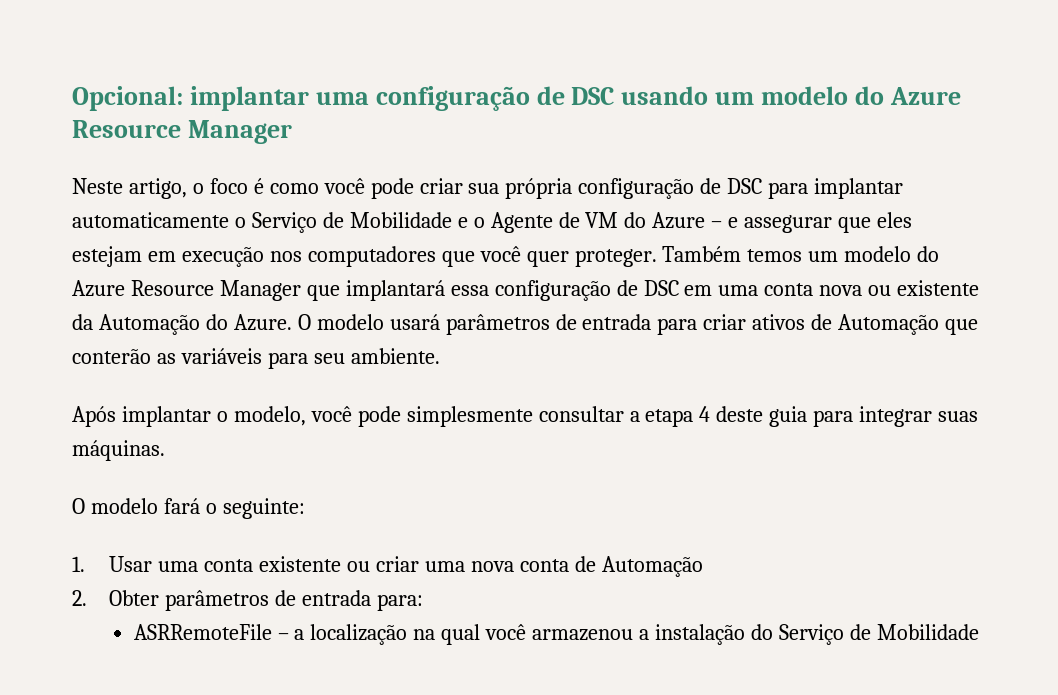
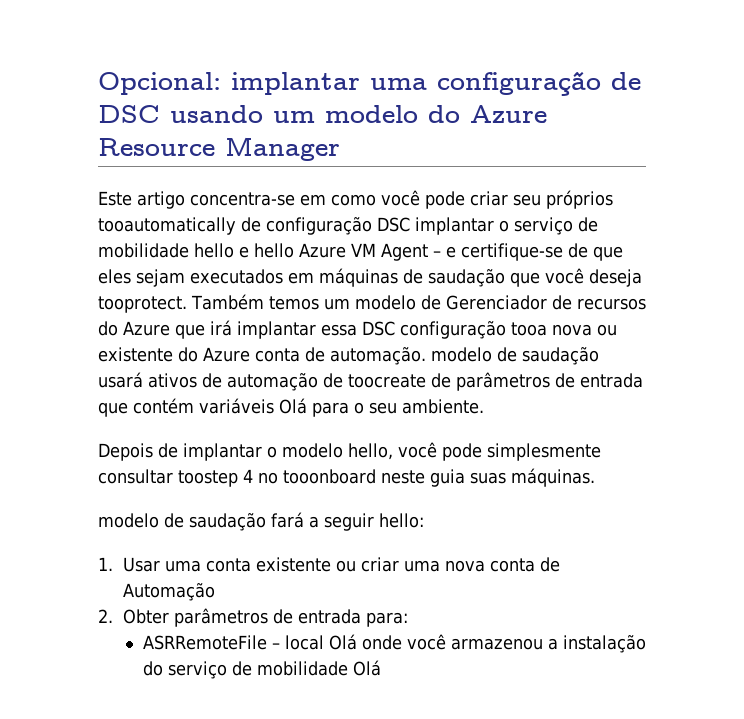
[72,178,904,199] [72,212,913,233] [72,246,940,267] [72,280,980,301] [72,314,979,335] [72,348,440,369] [72,406,979,427] [72,440,165,461] [72,498,305,519] Neste artigo, o foco é como você pode criar sua própria configuração de DSC para implantar automaticamente o Serviço de Mobilidade e o Agente de VM do Azure – e assegurar que eles estejam em execução nos computadores que você quer proteger. Também temos um modelo do Azure Resource Manager que implantará essa configuração de DSC em uma conta nova ou existente da Automação do Azure. O modelo usará parâmetros de entrada para criar ativos de Automação que conterão as variáveis para seu ambiente. // Após implantar o modelo, você pode simplesmente consultar a etapa 4 deste guia para integrar suas máquinas. // O modelo fará o seguinte: -> [98,190,613,209] [98,217,598,235] [98,243,623,261] [98,268,642,287] [98,294,646,313] [98,320,617,339] [98,347,599,365] [98,372,643,391] [98,398,484,417] [98,442,601,461] [98,468,595,487] [98,512,424,531] Este artigo concentra-se em como você pode criar seu próprios tooautomatically de configuração DSC implantar o serviço de mobilidade hello e hello Azure VM Agent – e certifique-se de que eles sejam executados em máquinas de saudação que você deseja tooprotect. Também temos um modelo de Gerenciador de recursos do Azure que irá implantar essa DSC configuração tooa nova ou existente do Azure conta de automação. modelo de saudação usará ativos de automação de toocreate de parâmetros de entrada que contém variáveis Olá para o seu ambiente. // Depois de implantar o modelo hello, você pode simplesmente consultar toostep 4 no tooonboard neste guia suas máquinas. // modelo de saudação fará a seguir hello:
[294,624,481,645] a localização na qual -> [284,634,402,650] local Olá onde
[778,624,979,645] Serviço de Mobilidade -> [167,660,381,679] serviço de mobilidade Olá

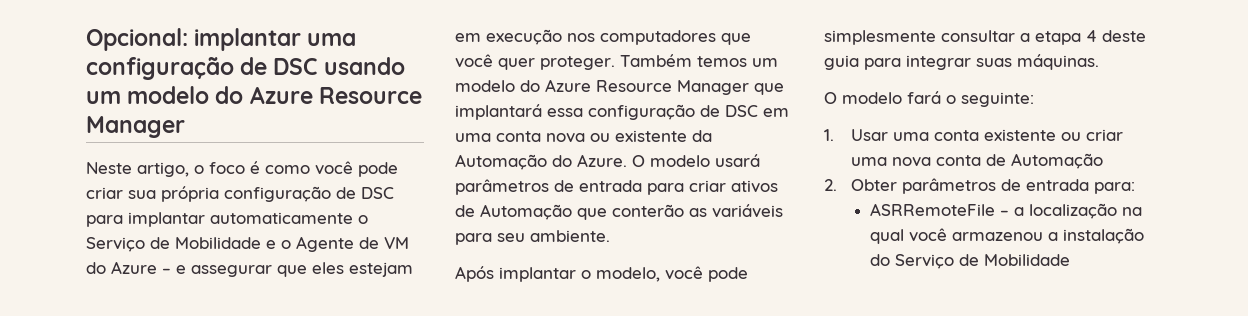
[98,190,613,209] [98,217,598,235] [98,243,623,261] [98,268,642,287] [98,294,646,313] [98,320,617,339] [98,347,599,365] [98,372,643,391] [98,398,484,417] [98,442,601,461] [98,468,595,487] [98,512,424,531] Este artigo concentra-se em como você pode criar seu próprios tooautomatically de configuração DSC implantar o serviço de mobilidade hello e hello Azure VM Agent – e certifique-se de que eles sejam executados em máquinas de saudação que você deseja tooprotect. Também temos um modelo de Gerenciador de recursos do Azure que irá implantar essa DSC configuração tooa nova ou existente do Azure conta de automação. modelo de saudação usará ativos de automação de toocreate de parâmetros de entrada que contém variáveis Olá para o seu ambiente. // Depois de implantar o modelo hello, você pode simplesmente consultar toostep 4 no tooonboard neste guia suas máquinas. // modelo de saudação fará a seguir hello: -> [86,161,398,177] [86,186,394,202] [86,212,368,227] [86,236,409,252] [86,261,413,277] [455,29,751,45] [455,54,778,70] [455,79,784,95] [455,104,789,120] [455,130,712,143] [455,154,760,170] [455,179,778,195] [455,204,783,220] [455,230,610,245] [455,266,748,282] [824,30,1146,45] [824,54,1099,70] [824,91,1034,107] Neste artigo, o foco é como você pode criar sua própria configuração de DSC para implantar automaticamente o Serviço de Mobilidade e o Agente de VM do Azure – e assegurar que eles estejam em execução nos computadores que você quer proteger. Também temos um modelo do Azure Resource Manager que implantará essa configuração de DSC em uma conta nova ou existente da Automação do Azure. O modelo usará parâmetros de entrada para criar ativos de Automação que conterão as variáveis para seu ambiente. // Após implantar o modelo, você pode simplesmente consultar a etapa 4 deste guia para integrar suas máquinas. // O modelo fará o seguinte:
[284,634,402,650] local Olá onde -> [1013,203,1142,219] [869,229,904,244] a localização na qual
[167,660,381,679] serviço de mobilidade Olá -> [894,254,1070,269] Serviço de Mobilidade

